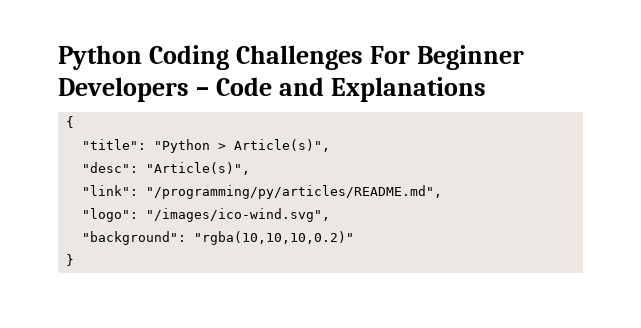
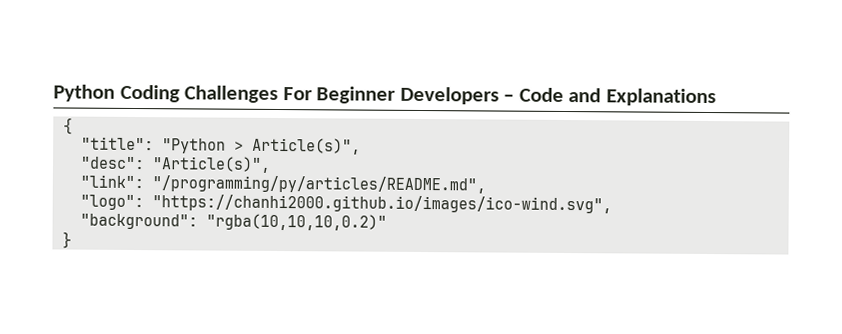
[146,208,331,222] "/images/ico-wind.svg", -> [152,194,613,214] "https://chanhi2000.github.io/images/ico-wind.svg",

